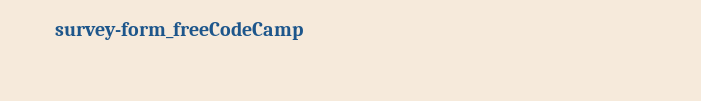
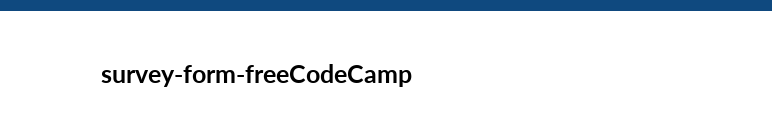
[55,21,303,40] survey-form_freeCodeCamp -> [101,64,412,87] survey-form-freeCodeCamp

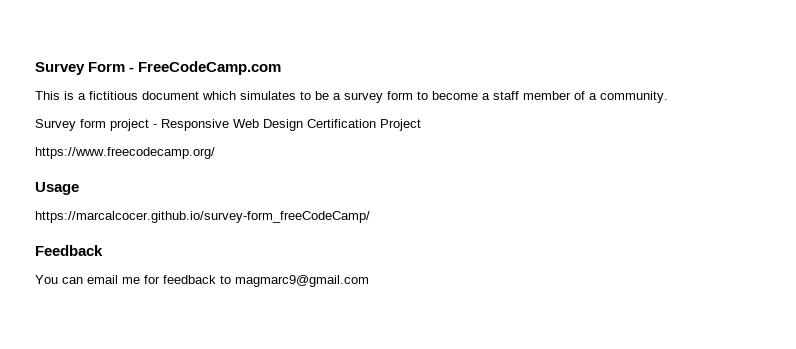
[101,64,412,87] survey-form-freeCodeCamp -> [35,61,282,75] [35,91,668,103] [35,119,421,131] [35,147,215,159] [35,182,79,195] [35,211,370,223] [35,245,103,256] [35,275,369,287] Survey Form - FreeCodeCamp.com // This is a fictitious document which simulates to be a survey form to become a staff member of a community. // Survey form project - Responsive Web Design Certification Project // https://www.freecodecamp.org/ // Usage // https://marcalcocer.github.io/survey-form_freeCodeCamp/ // Feedback // You can email me for feedback to magmarc9@gmail.com

